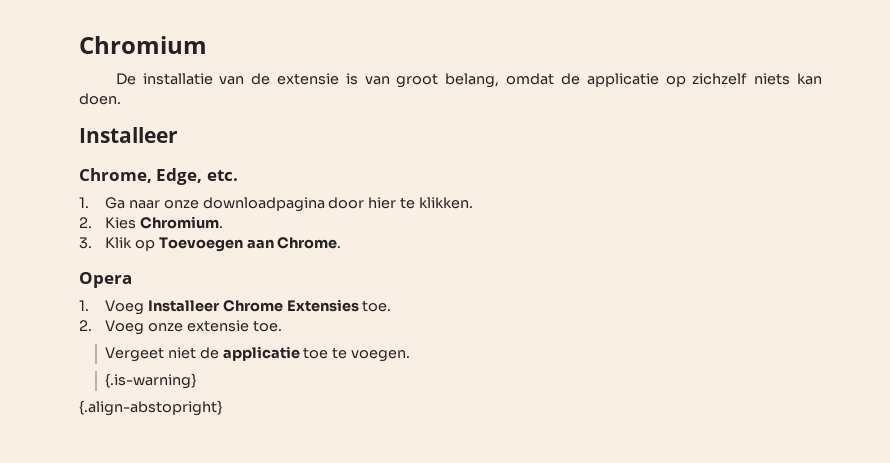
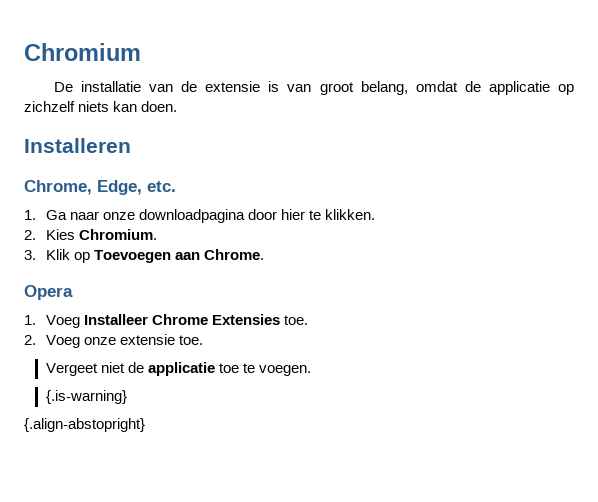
[79,127,178,143] Installeer -> [24,138,131,153] Installeren

